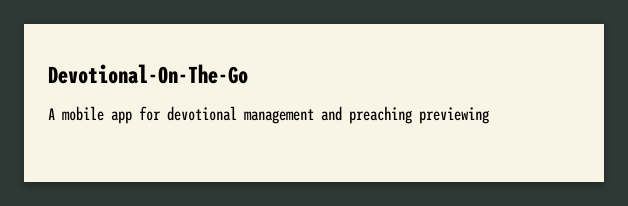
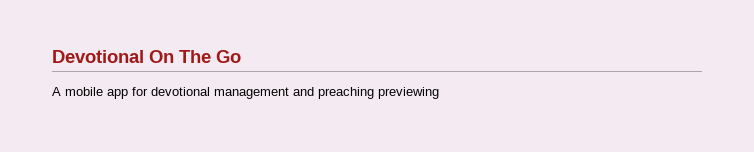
[48,64,248,84] Devotional-On-The-Go -> [52,50,241,63] Devotional On The Go

